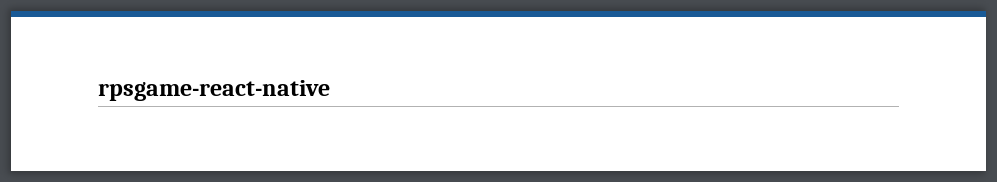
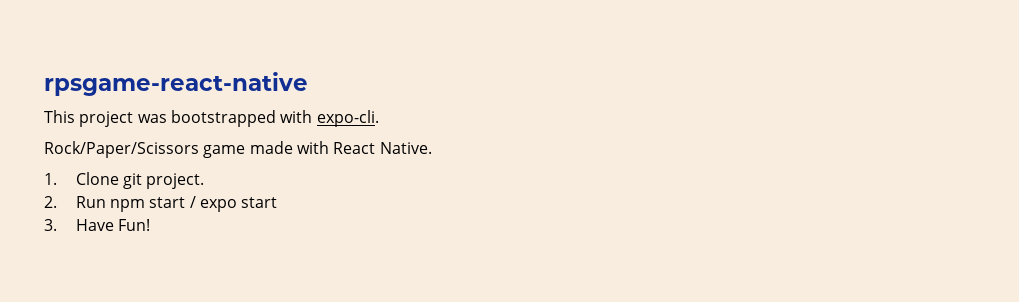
(330, 90) none -> [44,110,379,127] [44,141,432,158] [44,172,205,189] [44,196,278,212] [44,219,150,231] // This project was bootstrapped with expo-cli. // Rock/Paper/Scissors game made with React Native. // 1. Clone git project. // 2. Run npm start / expo start // 3. Have Fun!

